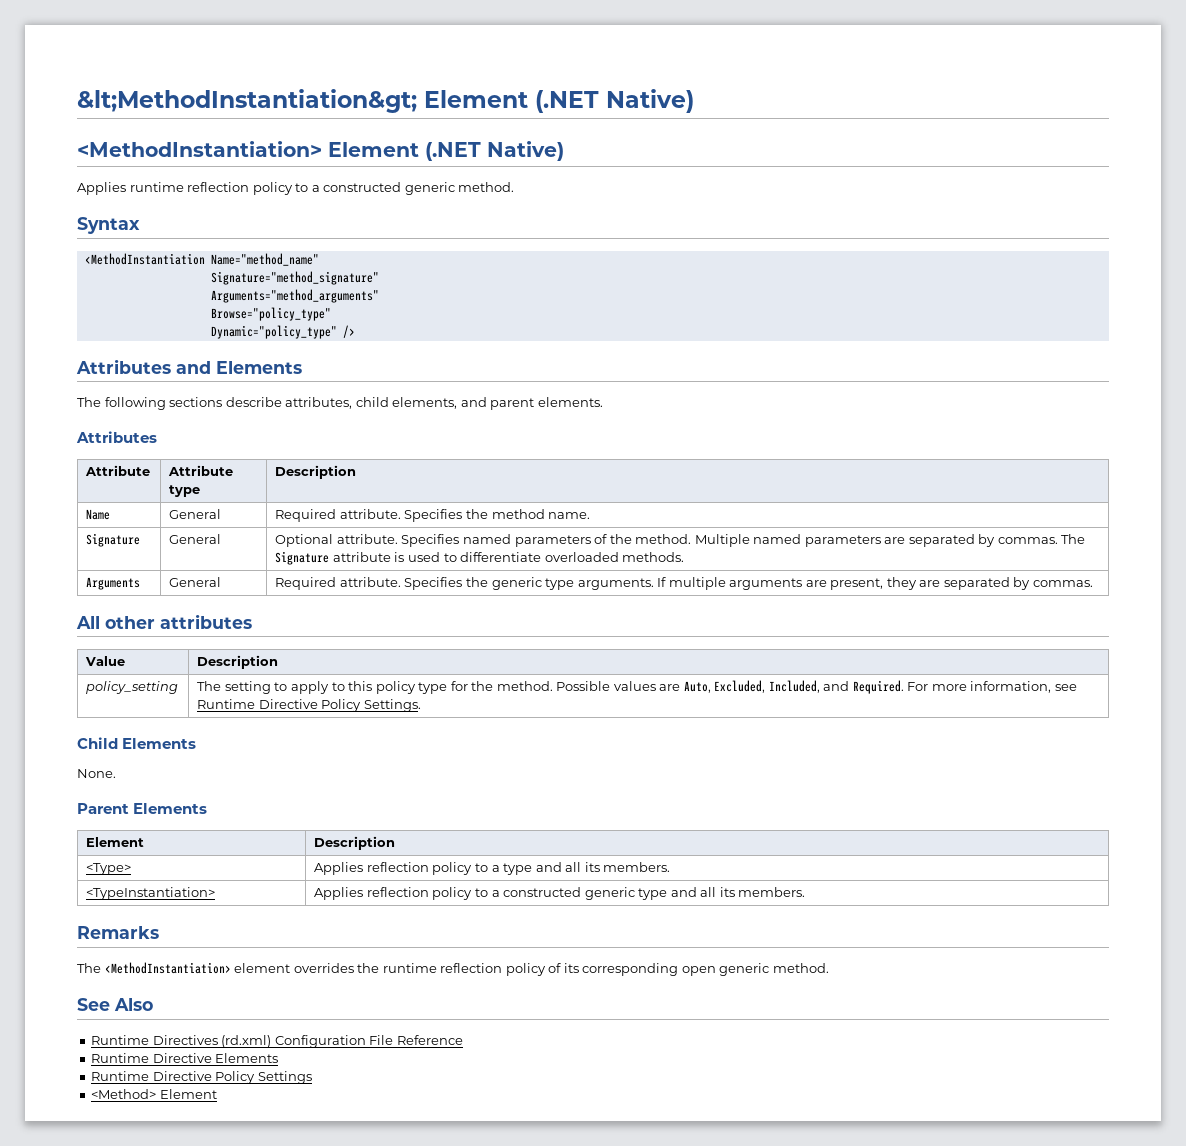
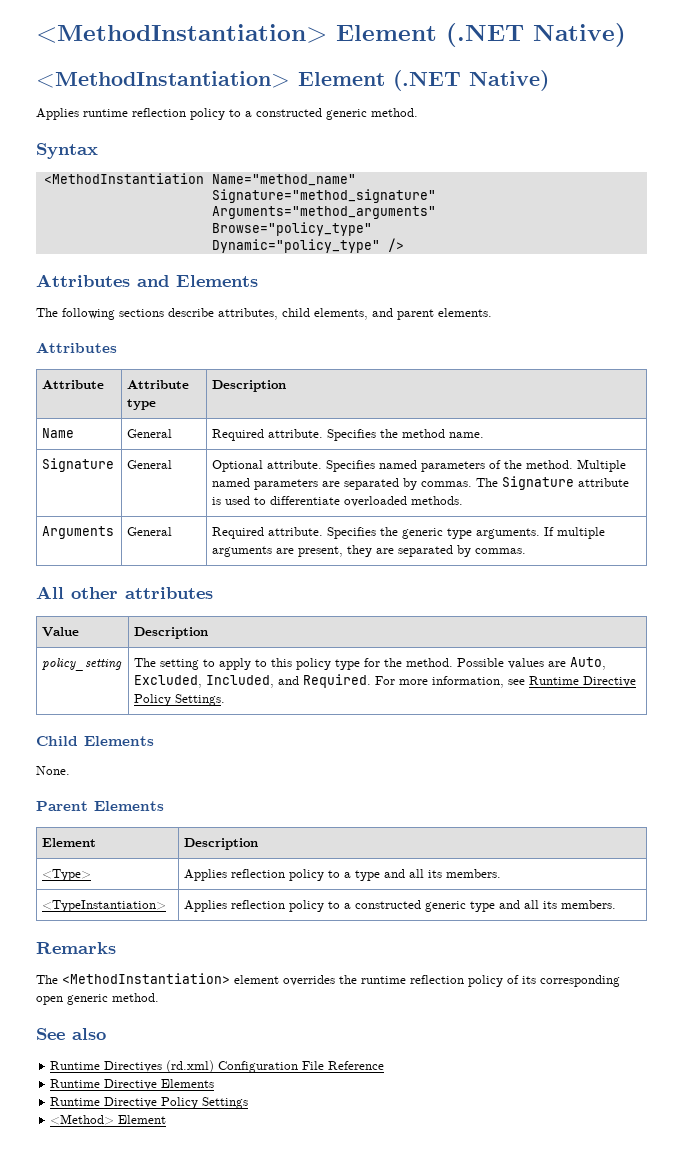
[77,89,417,113] &lt;MethodInstantiation&gt; -> [36,24,327,43] <MethodInstantiation>
[114,998,153,1011] Also -> [72,1028,106,1040] also

